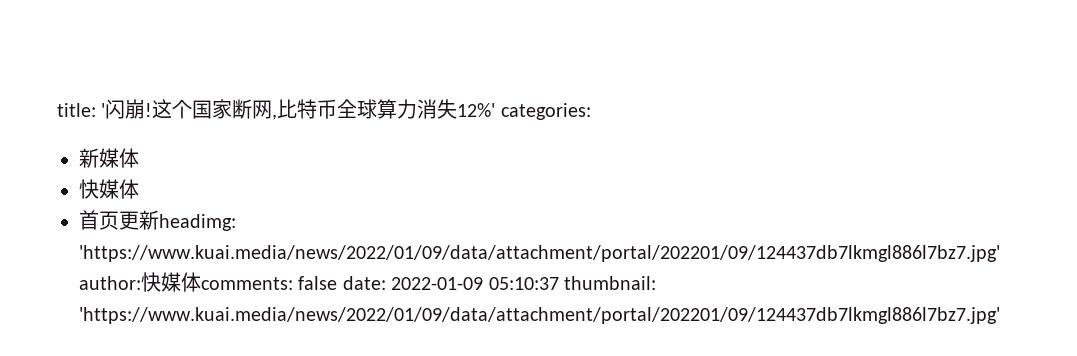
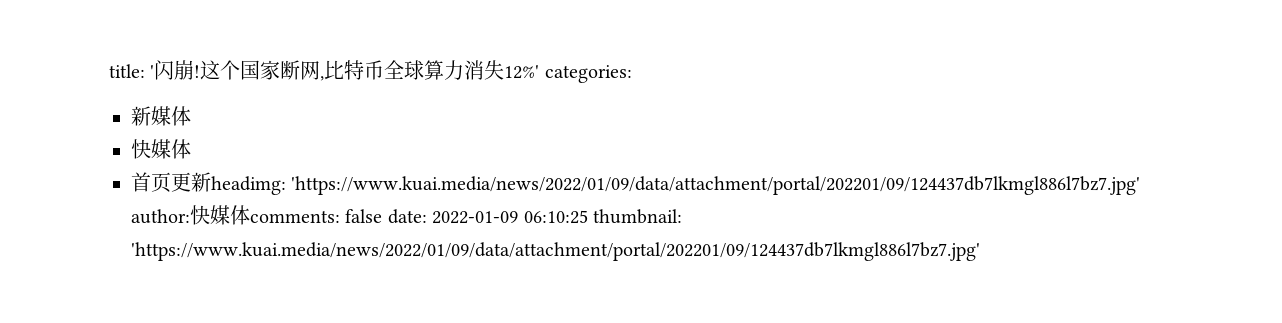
[488,277,559,290] 05:10:37 -> [523,210,588,224] 06:10:25

